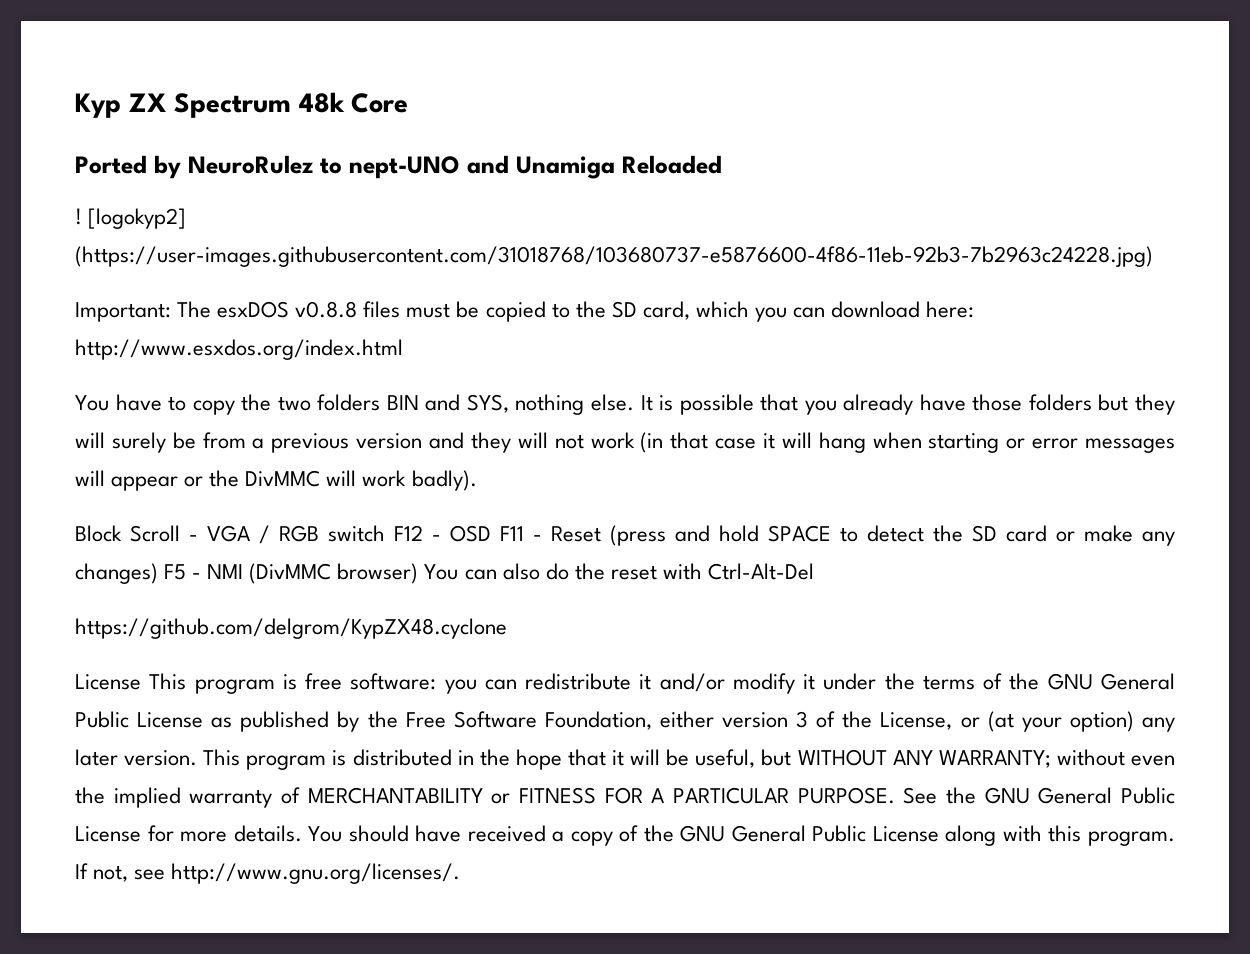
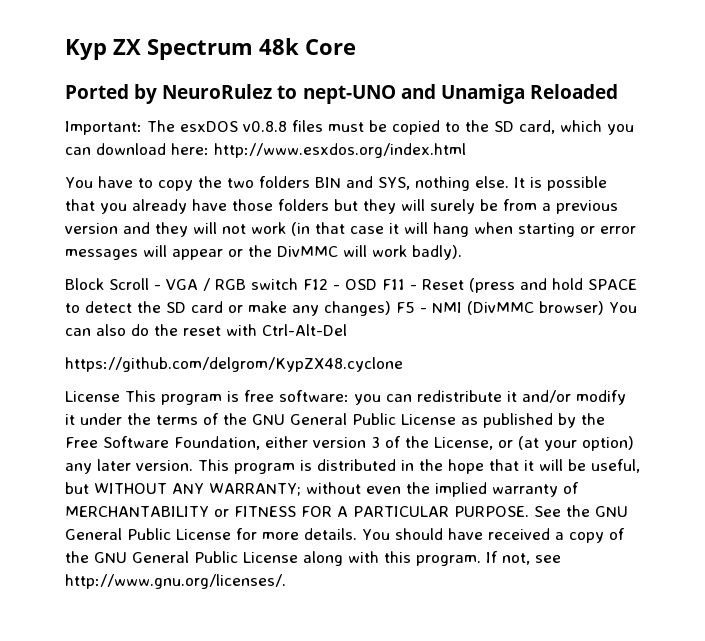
[75,208,187,229] [75,246,1153,267] // ! [logokyp2] (https://user-images.githubusercontent.com/31018768/103680737-e5876600-4f86-11eb-92b3-7b2963c24228.jpg) -> (618, 91) none

